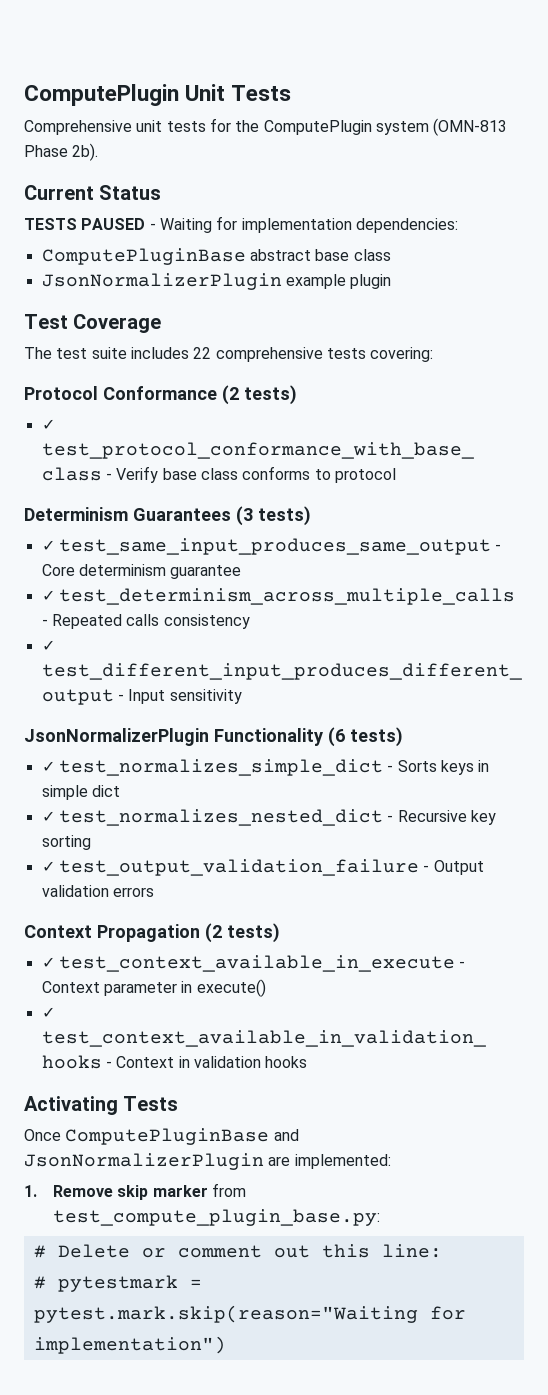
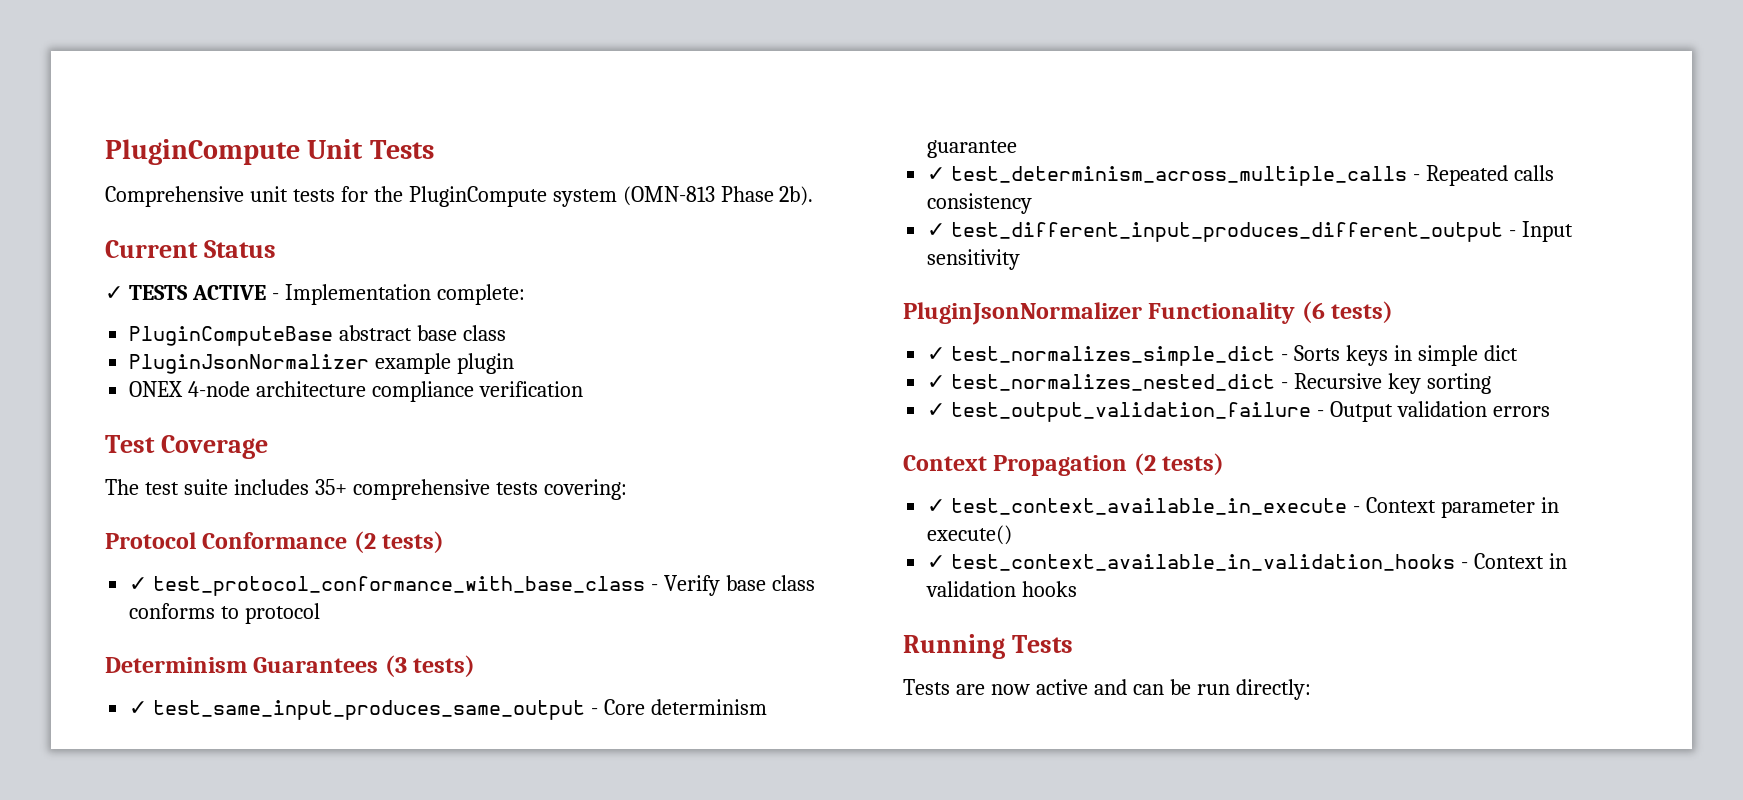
[24,84,179,106] ComputePlugin -> [105,139,300,165] PluginCompute
[263,120,372,135] ComputePlugin -> [408,186,547,207] PluginCompute
[24,216,458,233] [41,248,246,265] TESTS PAUSED - Waiting for implementation dependencies: // ComputePluginBase -> [105,284,525,305] [129,326,334,346] ✓ TESTS ACTIVE - Implementation complete: // PluginComputeBase
[41,273,282,290] JsonNormalizerPlugin -> [129,354,370,374] PluginJsonNormalizer
(392, 281) none -> [129,381,583,402] // ONEX 4-node architecture compliance verification
[193,347,212,359] 22 -> [314,479,347,495] 35+
[24,728,209,746] JsonNormalizerPlugin -> [903,302,1142,325] PluginJsonNormalizer
[24,1096,179,1115] [24,1128,299,1145] [24,1153,391,1170] [24,1183,247,1200] [53,1209,381,1226] [33,1244,442,1258] [33,1275,202,1292] [33,1305,466,1323] [33,1336,226,1354] Activating Tests // Once ComputePluginBase and JsonNormalizerPlugin are implemented: // 1. Remove skip marker from test_compute_plugin_base.py: // # Delete or comment out this line: // # pytestmark = pytest.mark.skip(reason="Waiting for implementation") -> [903,634,1073,659] [903,679,1311,700] Running Tests // Tests are now active and can be run directly:

